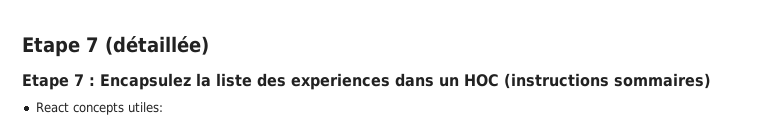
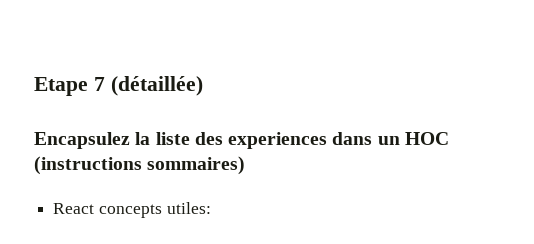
[22,74,95,90] Etape 7 : -> (203, 86) none

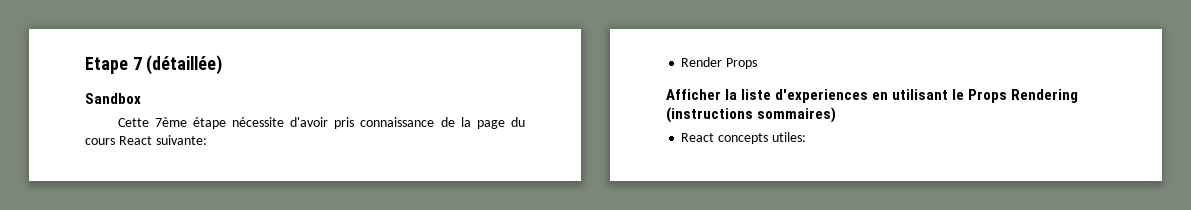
[34,132,449,149] Encapsulez la liste des experiences dans un HOC -> [85,93,141,104] [117,117,525,129] [85,135,207,145] [681,57,758,69] [666,89,1079,103] Sandbox // Cette 7ème étape nécessite d'avoir pris connaissance de la page du cours React suivante: // Render Props // Afficher la liste d'experiences en utilisant le Props Rendering

